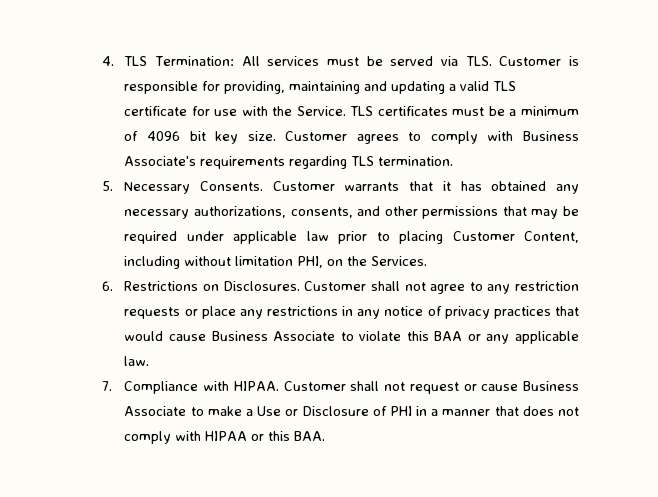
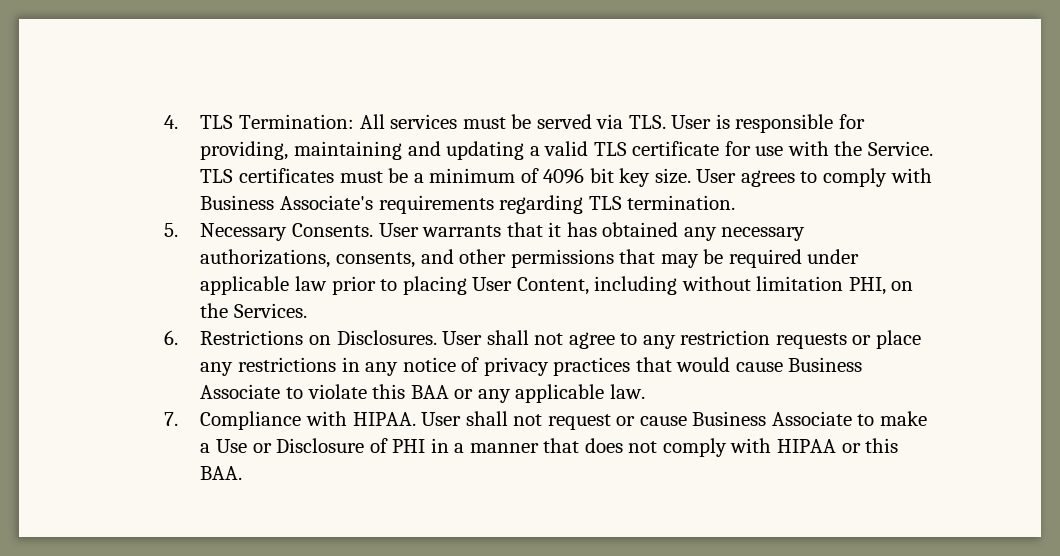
[499,56,562,66] Customer -> [671,115,712,129] User
[285,131,348,141] Customer -> [696,169,737,183] User
[272,181,335,191] Customer -> [378,223,419,237] User
[452,231,515,241] Customer -> [472,277,513,291] User
[304,281,367,291] Customer -> [442,331,483,345] User
[283,381,346,391] Customer -> [421,412,462,426] User

